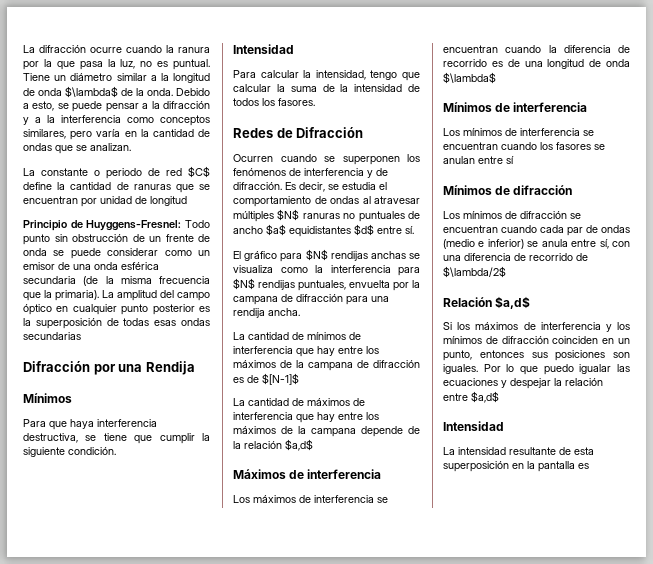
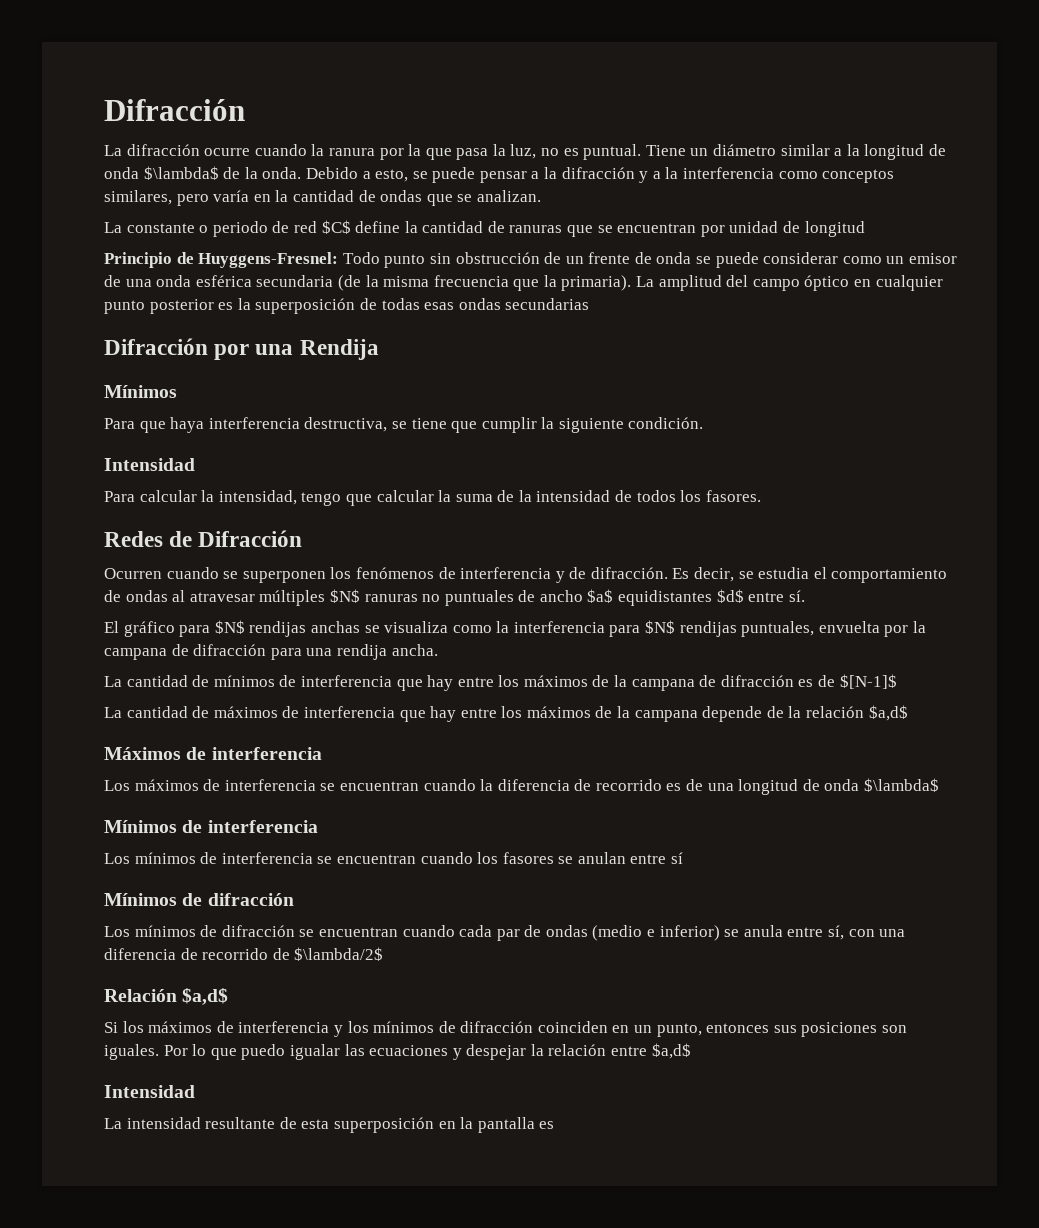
(23, 49) none -> [104,99,245,121] Difracción //

